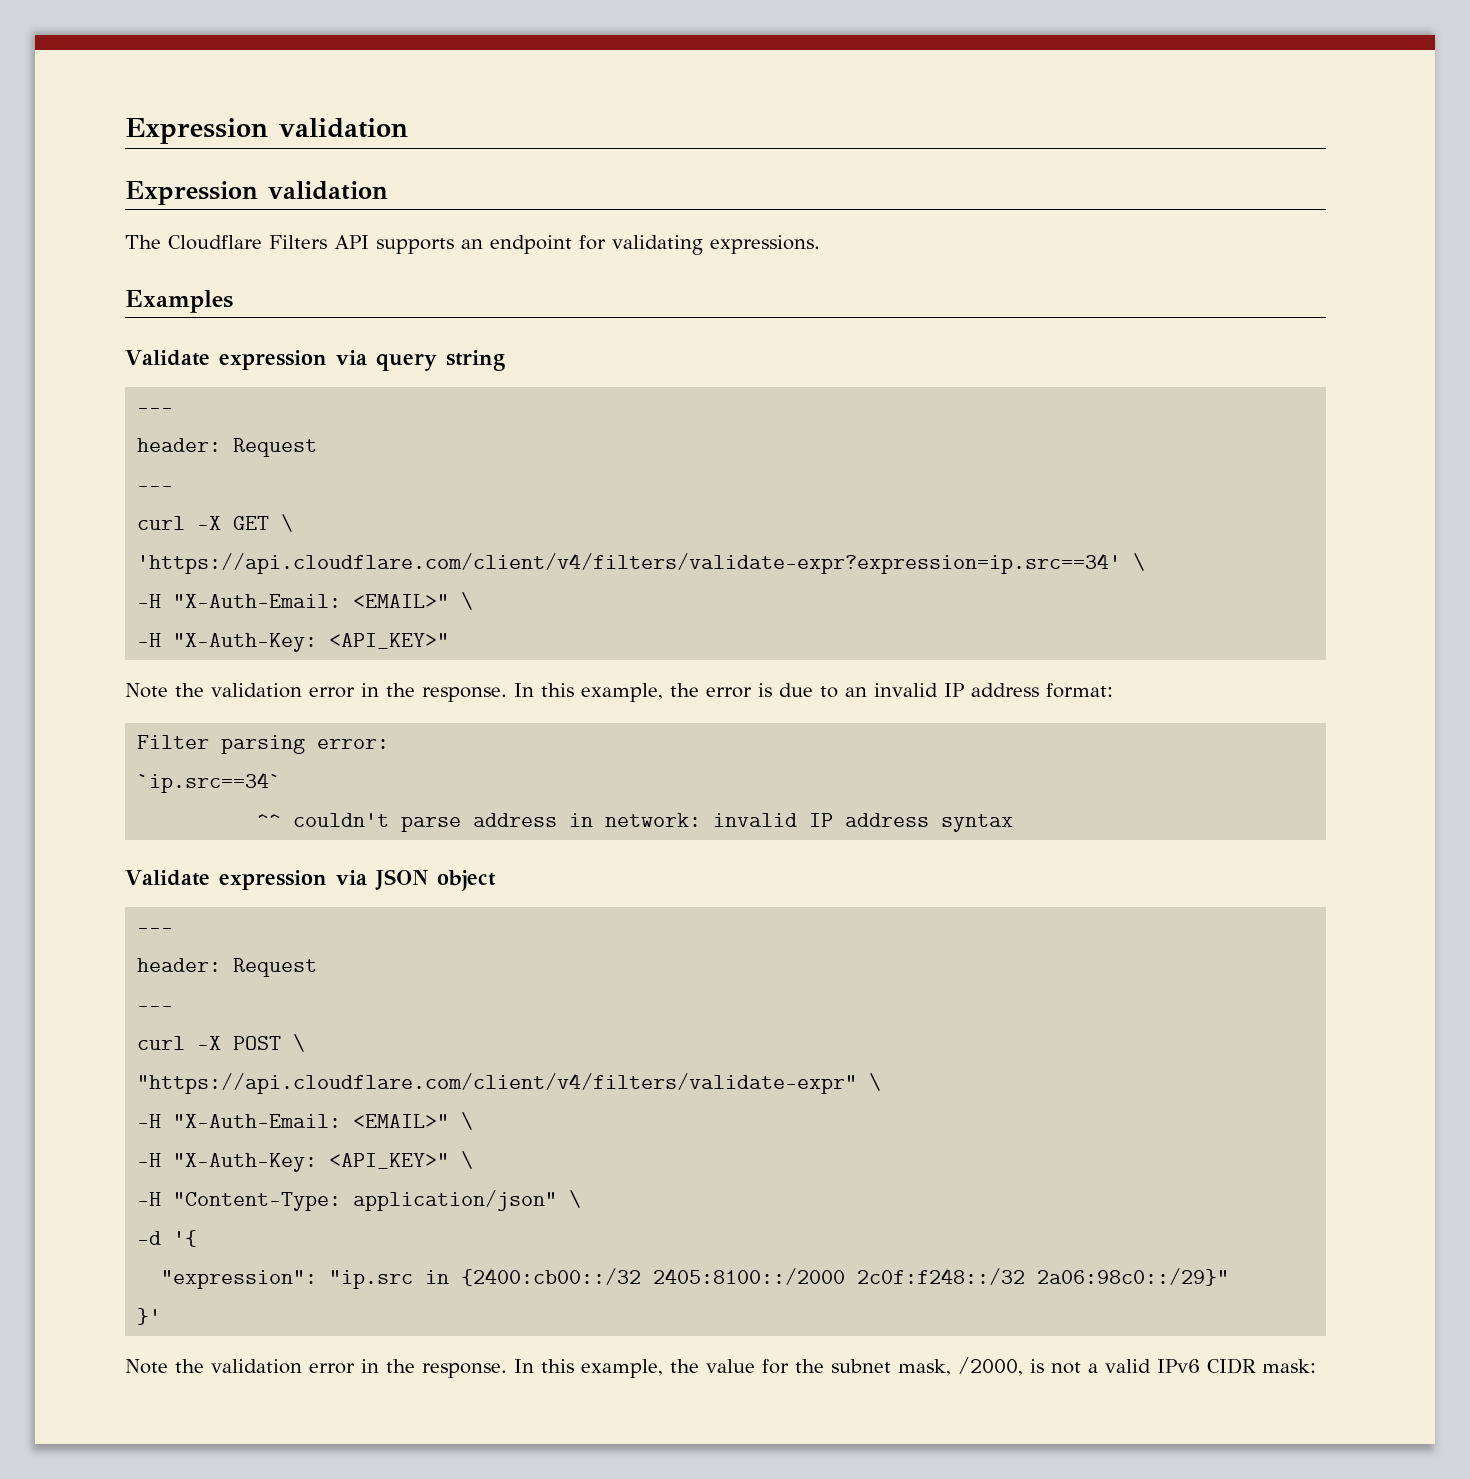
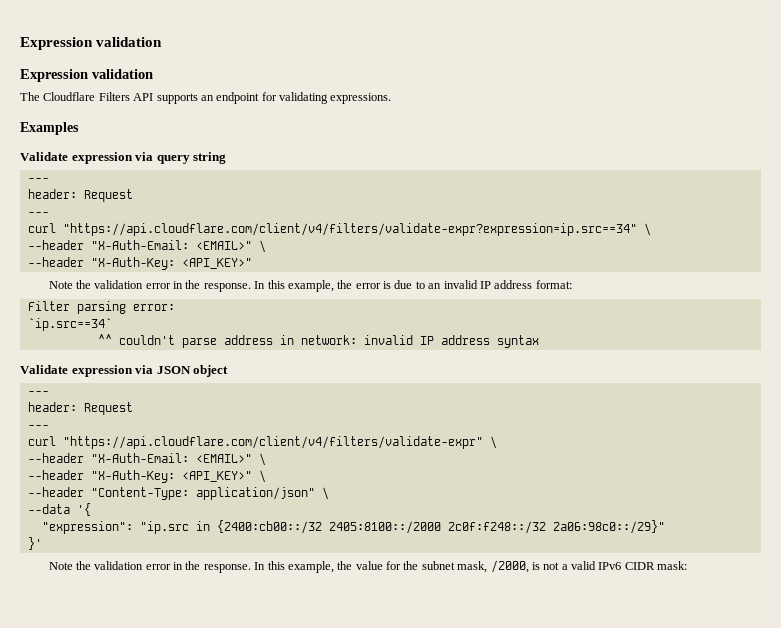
[197,514,294,532] [137,553,1146,574] [137,592,474,610] [137,633,162,647] -X GET \ // 'https://api.cloudflare.com/client/v4/filters/validate-expr?expression=ip.src==34' \ // -H "X-Auth-Email: <EMAIL>" \ // -H -> [62,223,651,236] [27,240,266,253] [27,257,84,267] "https://api.cloudflare.com/client/v4/filters/validate-expr?expression=ip.src==34" \ // --header "X-Auth-Email: <EMAIL>" \ // --header
[197,1034,306,1052] -X POST \ // -> (56, 441) none
[137,1112,474,1130] [137,1153,162,1167] -H "X-Auth-Email: <EMAIL>" \ // -H -> [27,453,266,466] [27,470,84,480] --header "X-Auth-Email: <EMAIL>" \ // --header
[137,1192,162,1206] -H -> [27,487,84,497] --header
[137,1231,162,1245] -d -> [27,504,70,514] --data

